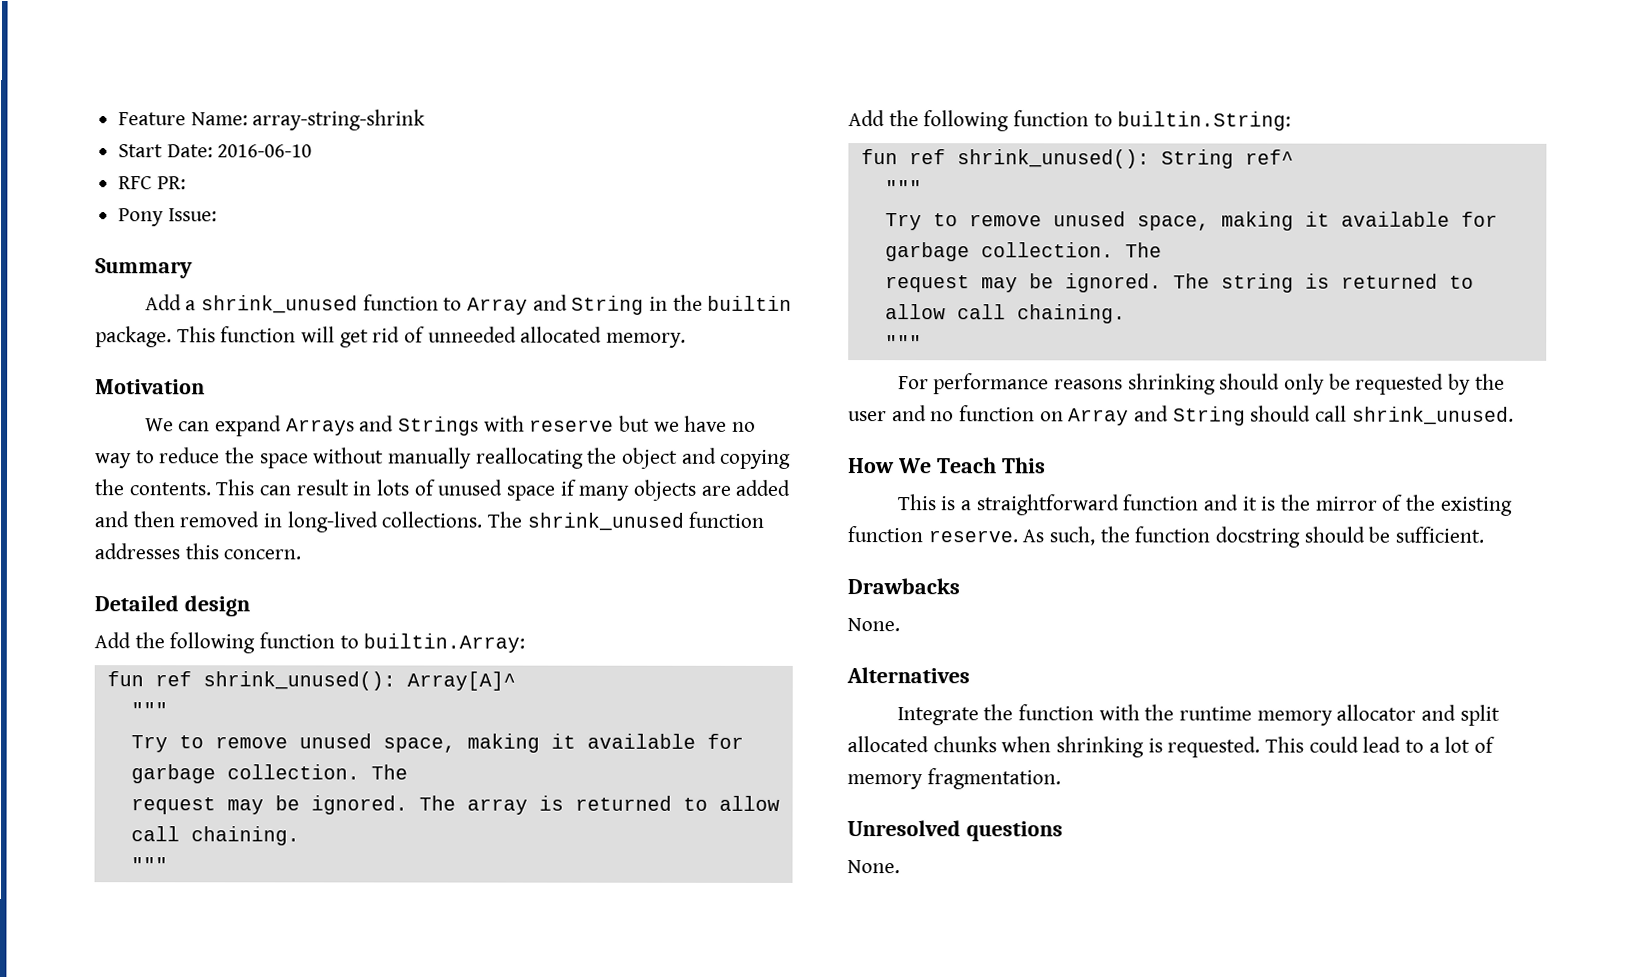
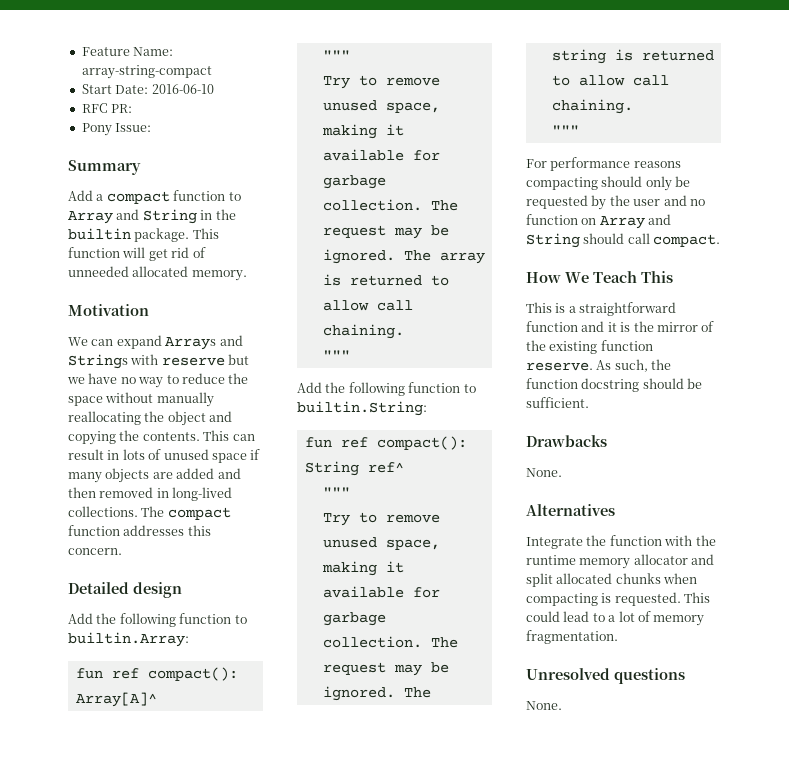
[252,109,426,131] array-string-shrink -> [81,65,212,79] array-string-compact
[200,295,358,314] shrink_unused -> [106,191,170,204] compact
[526,512,684,531] shrink_unused -> [167,507,231,520] compact
[202,671,396,691] shrink_unused(): -> [147,667,238,681] compact():
[956,149,1150,169] shrink_unused(): -> [376,436,467,450] compact():
[1127,373,1216,395] shrinking -> [526,177,598,190] compacting
[1351,406,1514,425] shrink_unused. -> [653,234,721,247] compact.
[1056,736,1145,758] shrinking -> [526,593,598,606] compacting

